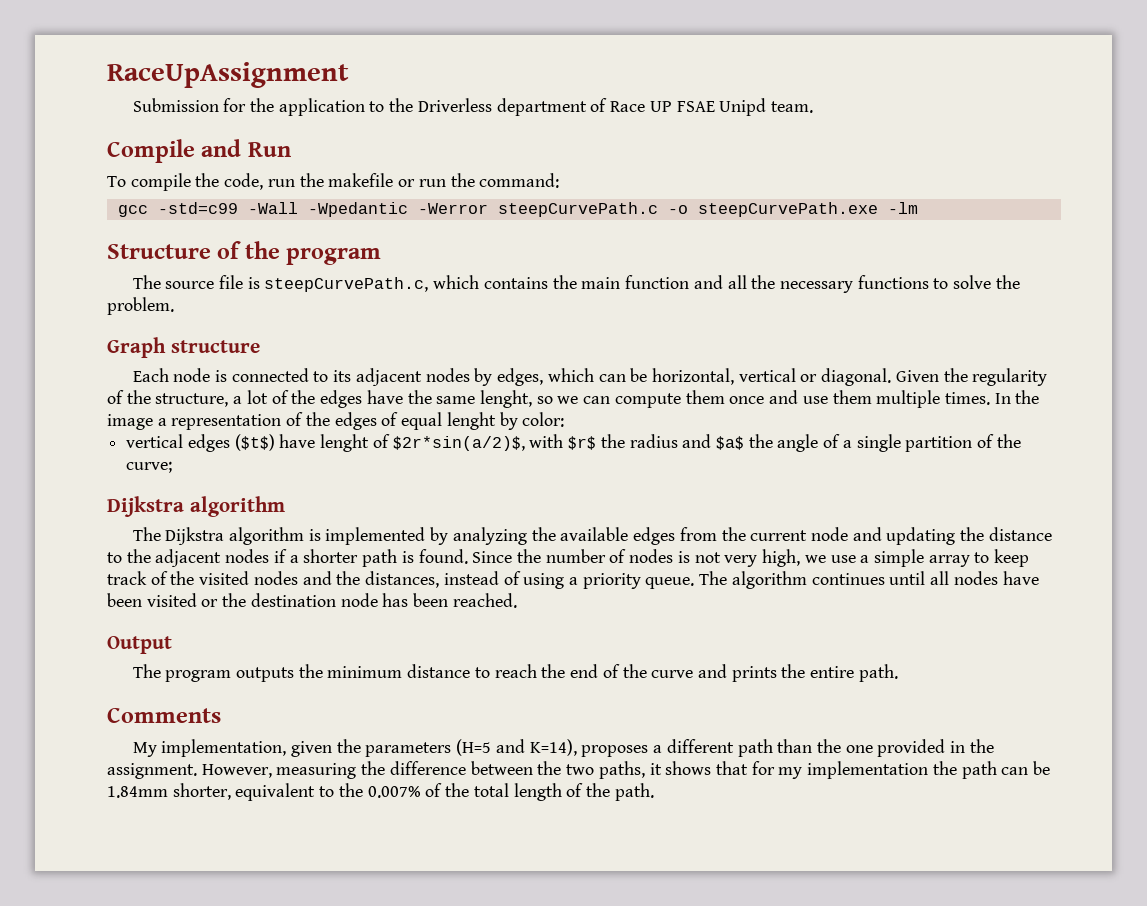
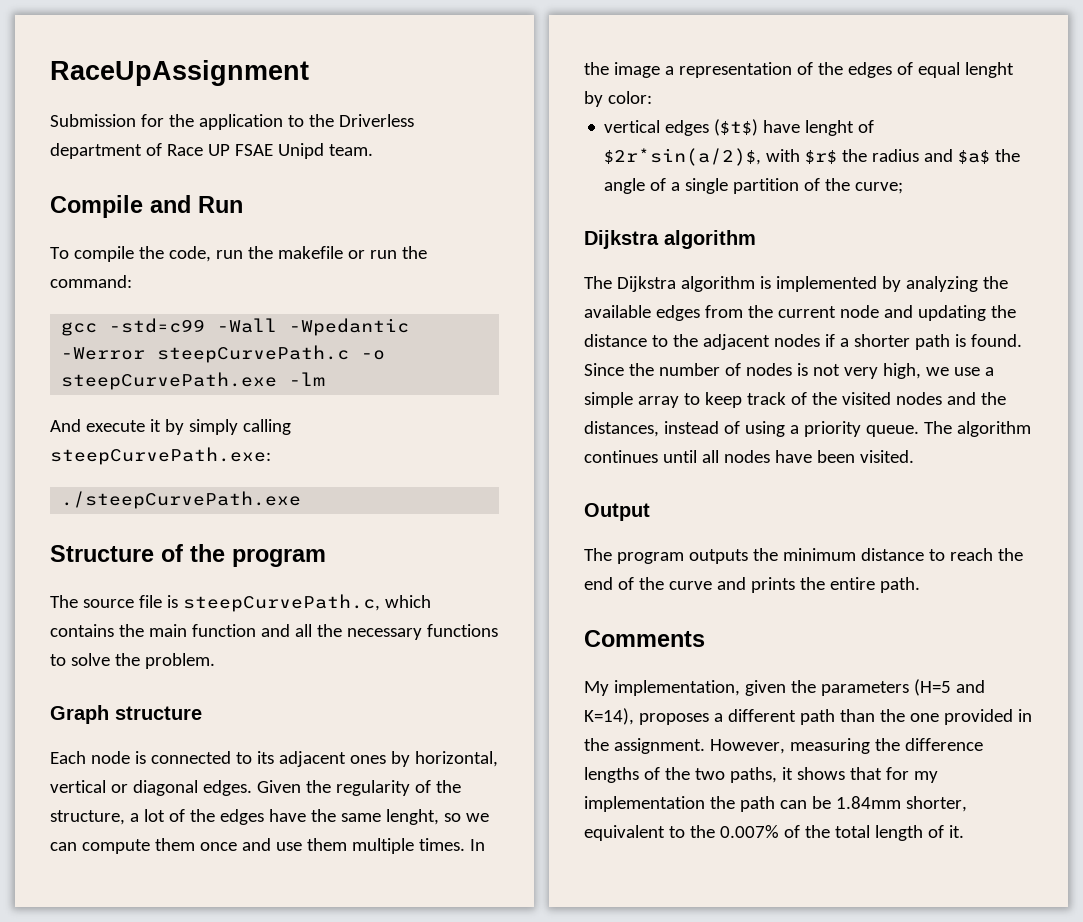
(918, 208) none -> [50,419,291,435] [50,447,271,465] [61,491,302,509] // And execute it by simply calling steepCurvePath.exe: // ./steepCurvePath.exe
[425,368,648,386] nodes by edges, which can be -> [349,751,410,767] ones by
[821,368,892,386] diagonal. -> [132,780,252,796] diagonal edges.
[146,593,517,608] visited or the destination node has been reached. -> [859,450,914,463] visited.
[470,761,533,775] between -> [584,767,660,783] lengths of
[585,783,654,801] the path. -> [948,825,964,838] it.

